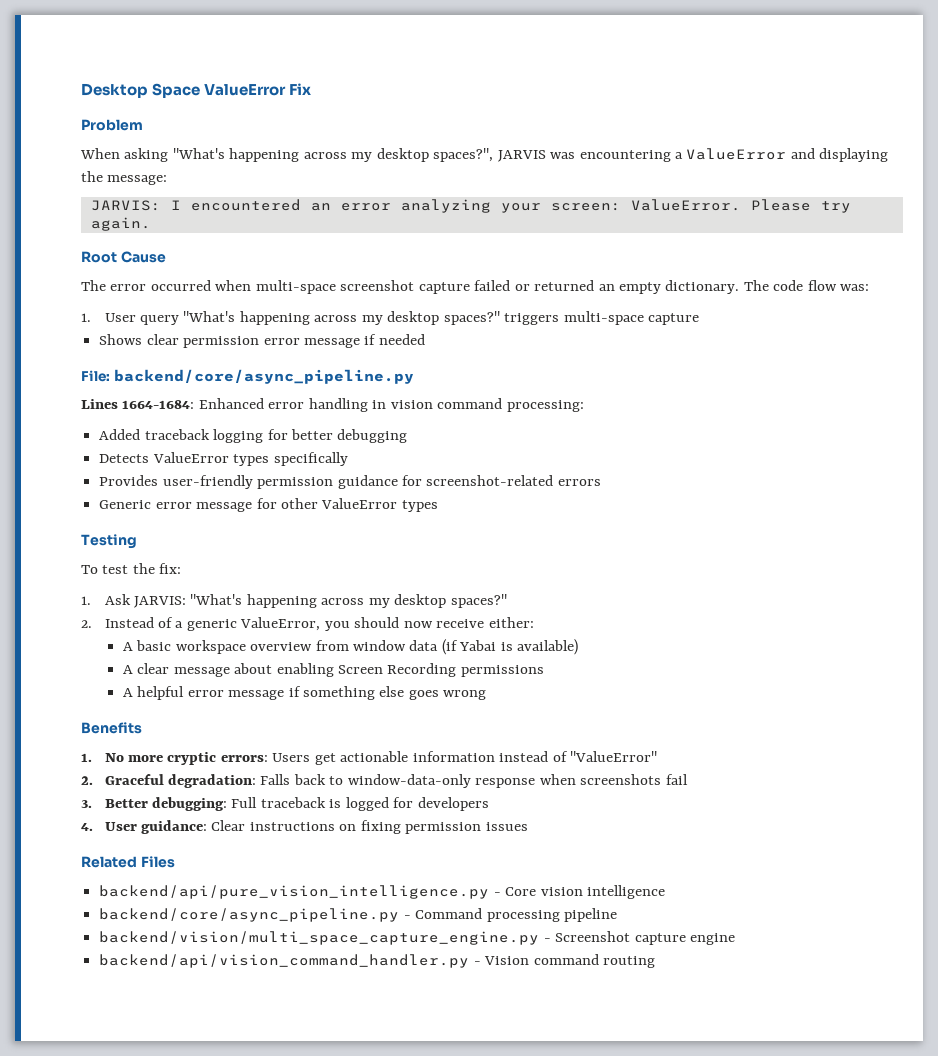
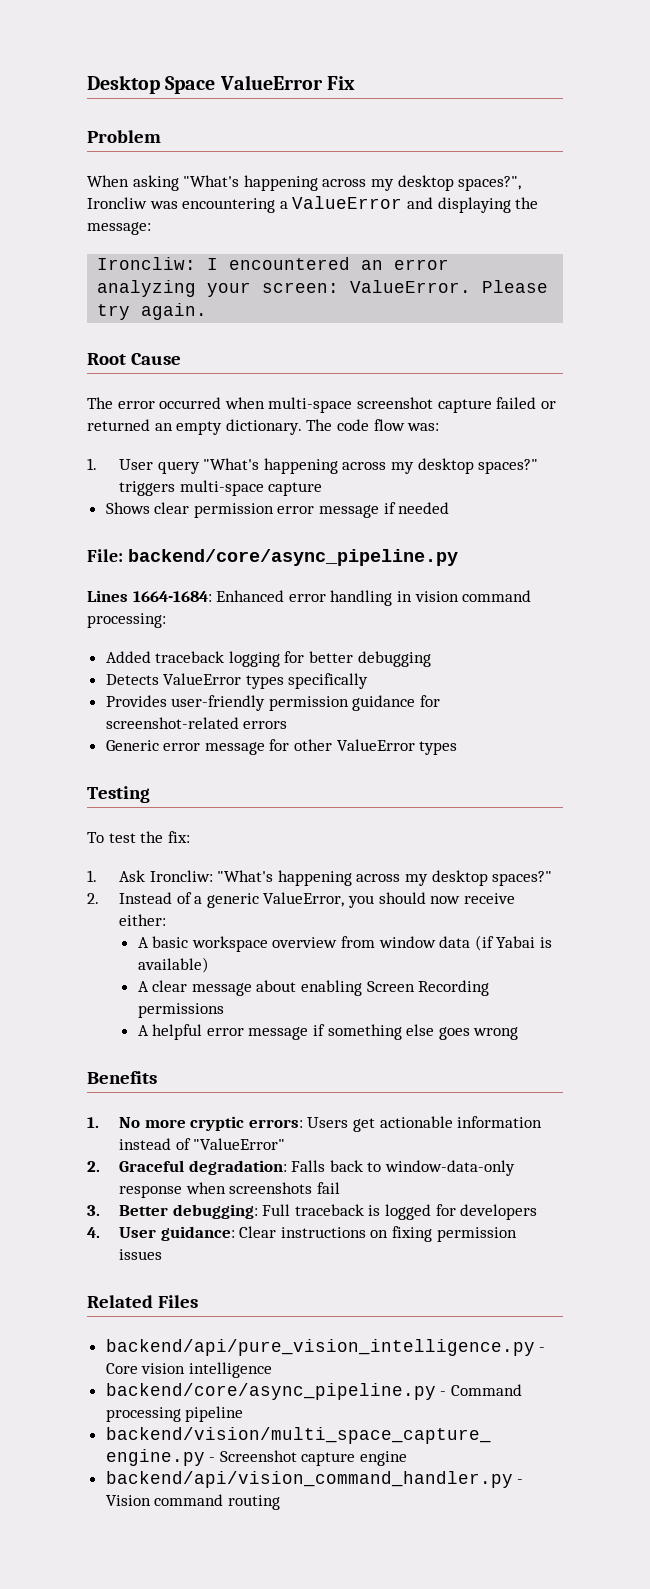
[497,150,546,162] JARVIS -> [87,197,147,209] Ironcliw
[90,200,161,211] JARVIS: -> [97,257,197,270] Ironcliw:
[134,596,187,608] JARVIS: -> [149,870,213,882] Ironcliw:

